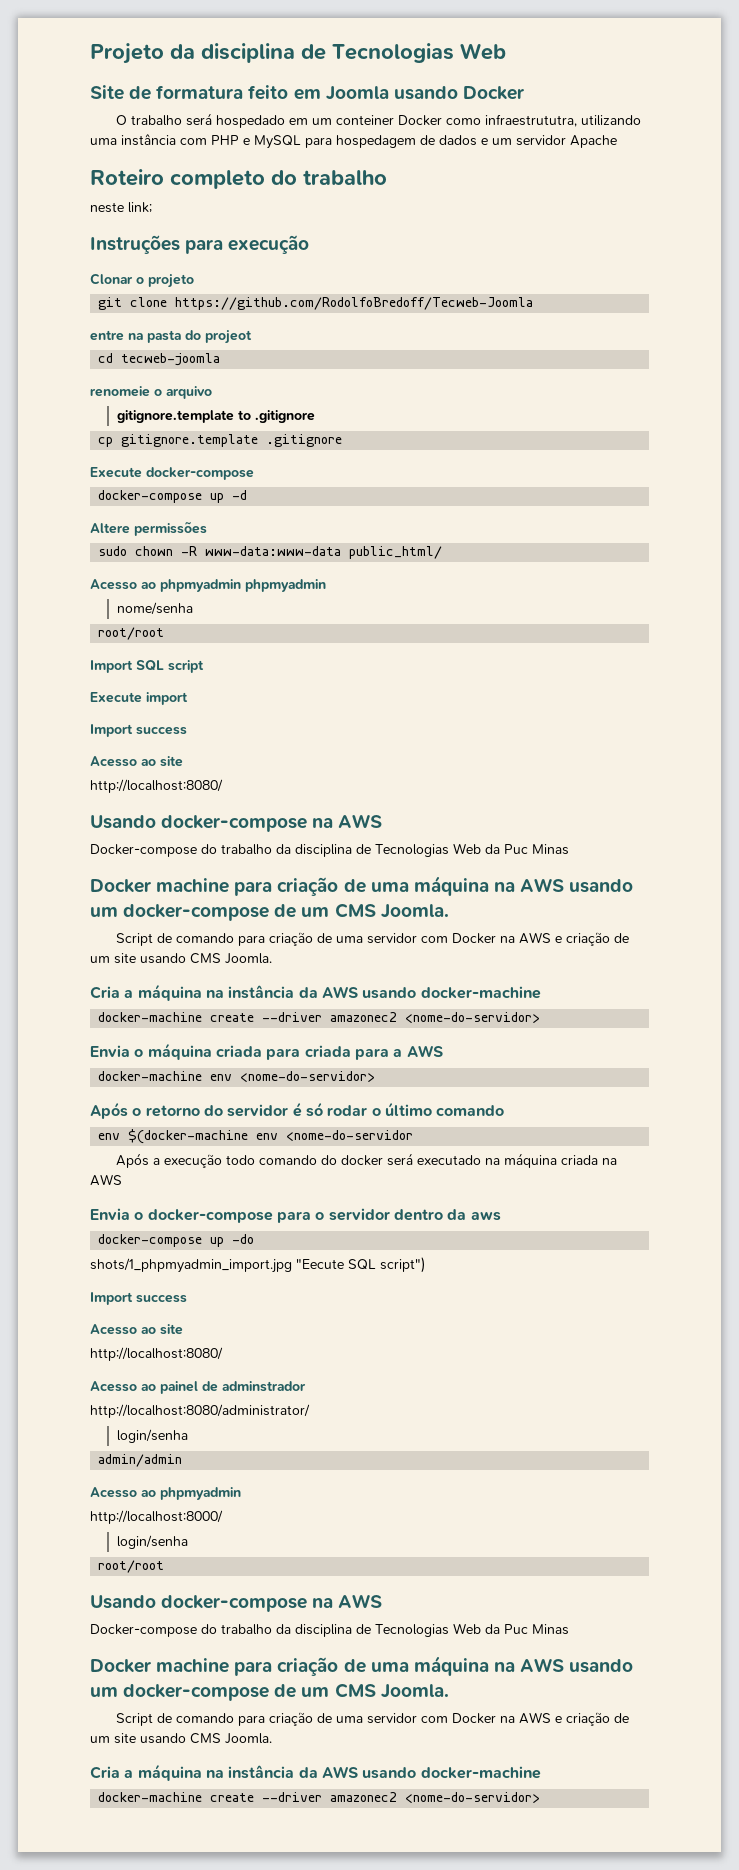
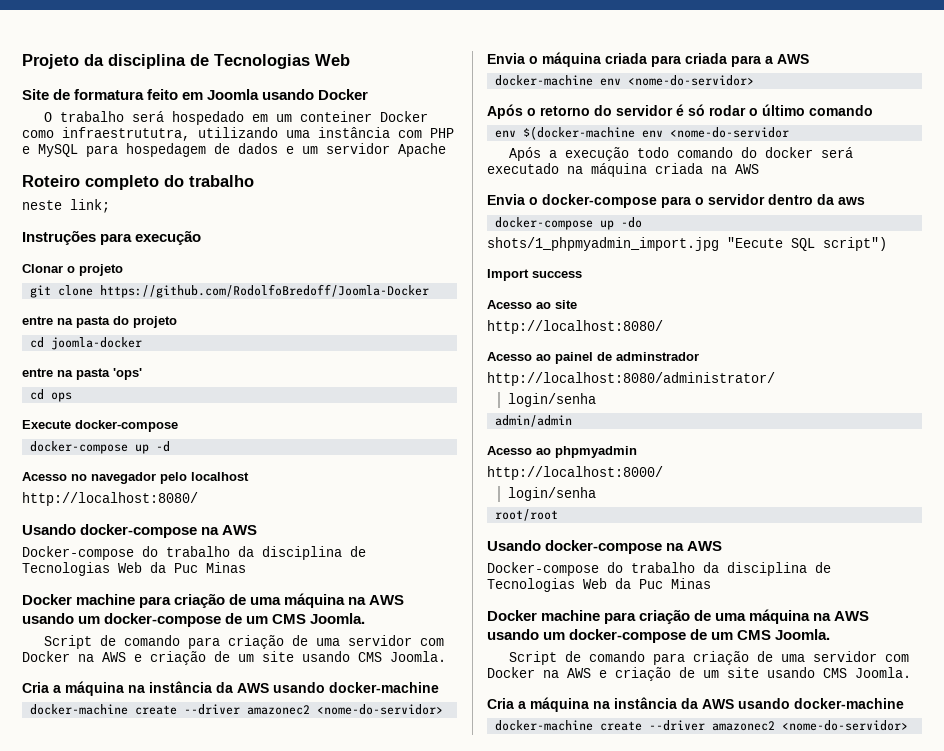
[175,297,534,310] https://github.com/RodolfoBredoff/Tecweb-Joomla -> [100,284,430,298] https://github.com/RodolfoBredoff/Joomla-Docker
[205,330,252,344] [98,353,221,366] [90,386,212,399] [116,410,315,423] [98,434,343,447] projeot // cd tecweb-joomla // renomeie o arquivo // gitignore.template to .gitignore // cp gitignore.template .gitignore -> [133,316,177,328] [30,337,143,350] [22,368,142,380] [30,389,73,402] projeto // cd joomla-docker // entre na pasta 'ops' // cd ops
[90,522,207,536] [98,546,443,559] [90,579,326,592] [116,602,193,615] [98,627,165,640] [90,660,204,673] [90,692,188,705] [90,724,187,737] [90,756,183,767] Altere permissões // sudo chown -R www-data:www-data public_html/ // Acesso ao phpmyadmin phpmyadmin // nome/senha // root/root // Import SQL script // Execute import // Import success // Acesso ao site -> [22,472,249,484] Acesso no navegador pelo localhost

